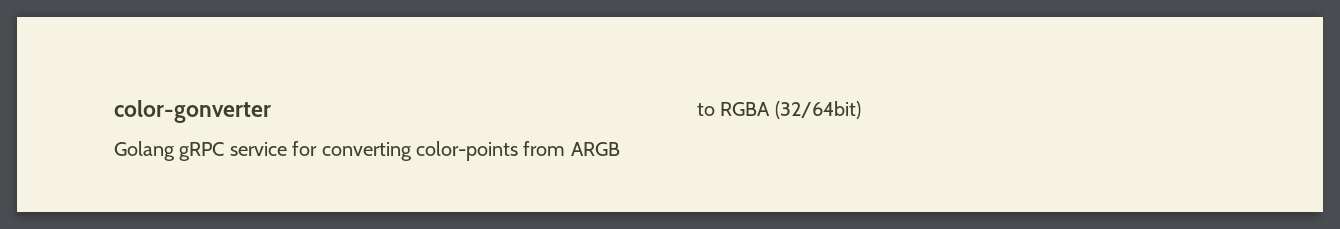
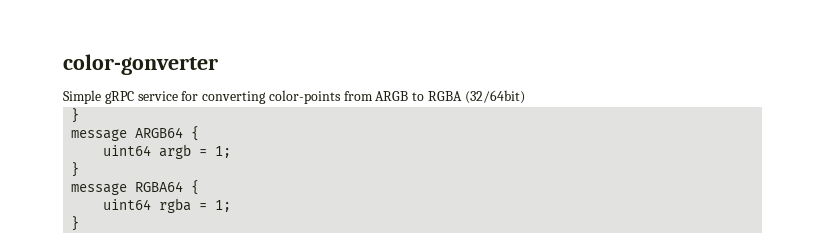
[114,141,175,161] Golang -> [63,90,101,104] Simple
(861, 110) none -> [71,108,80,123] [71,126,200,141] [103,144,232,159] [71,162,80,177] [71,180,200,195] [103,198,232,213] [71,216,80,231] // } // message ARGB64 { // uint64 argb = 1; // } // message RGBA64 { // uint64 rgba = 1; // }

